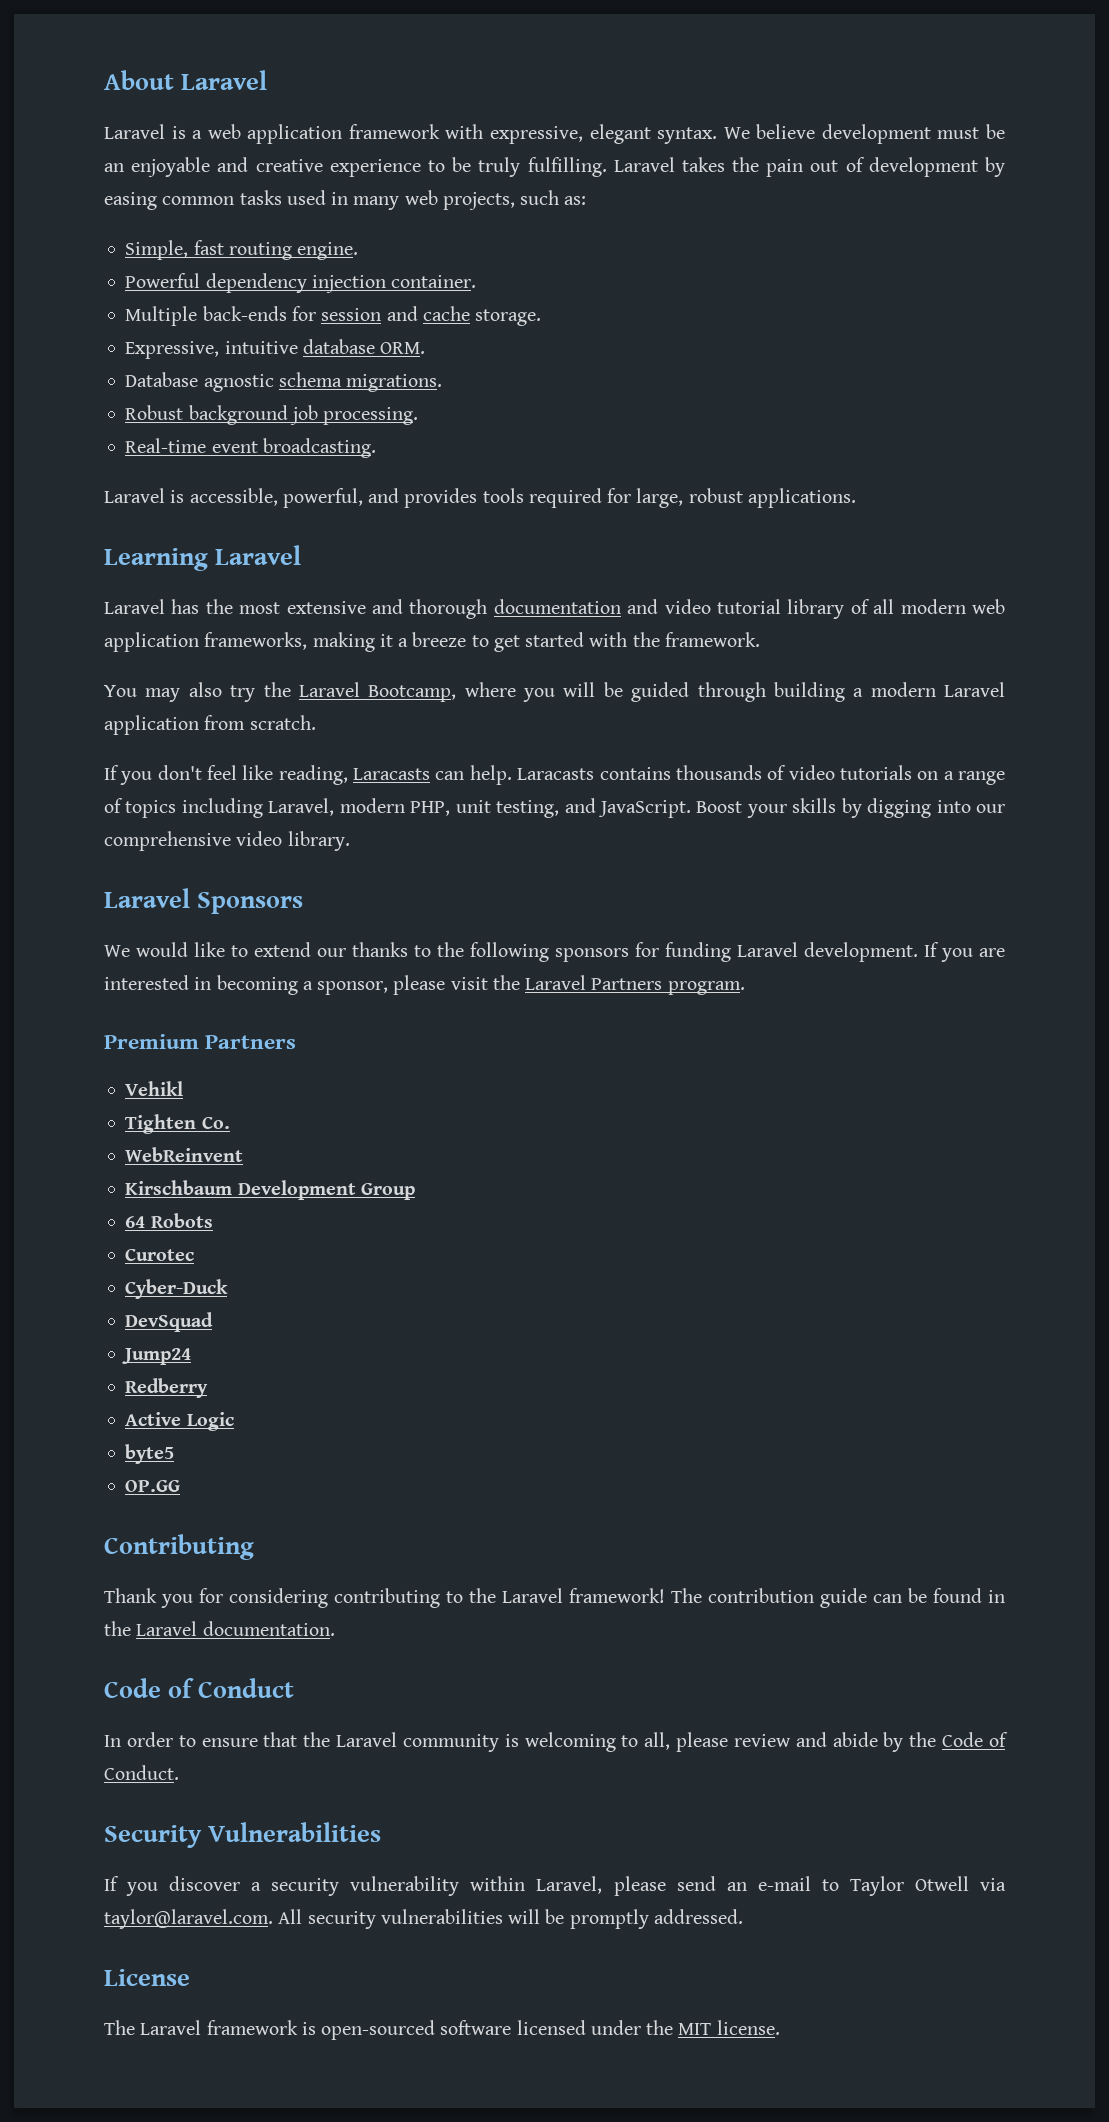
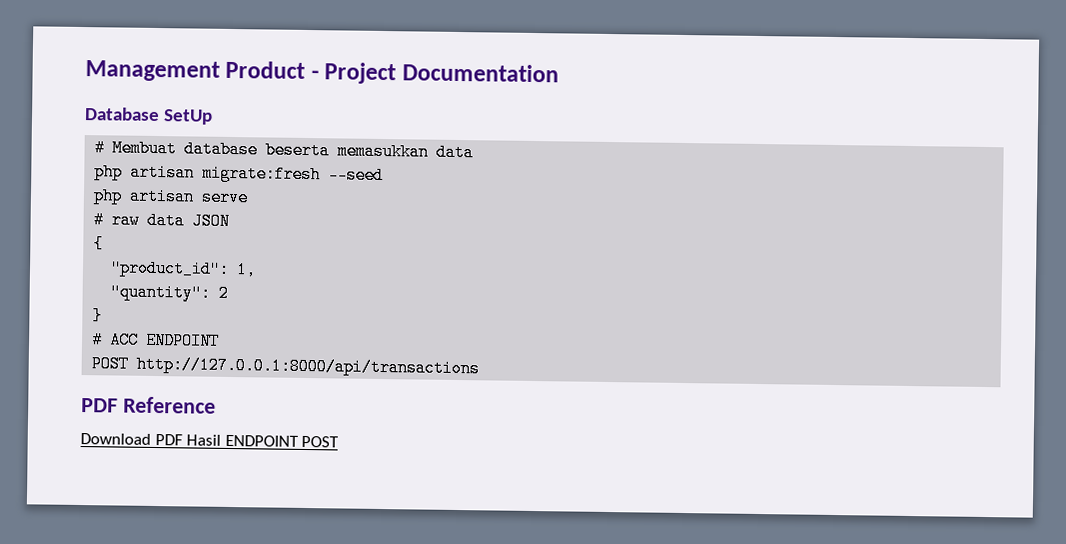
[104,70,268,90] [104,124,1005,144] [104,157,1005,177] [104,190,587,210] [125,240,359,260] [125,273,477,293] [125,306,542,326] [125,339,426,359] [125,372,443,392] [125,405,419,425] [125,438,376,458] [104,488,856,508] [104,545,302,571] [104,599,1005,619] [104,632,760,652] [104,682,1005,702] [104,715,316,735] [104,765,1006,785] [104,798,1005,818] [104,831,350,851] [104,888,304,914] [104,942,1005,962] [104,975,745,995] [104,1034,297,1049] [125,1081,184,1096] [125,1114,230,1134] [125,1147,244,1162] [125,1180,415,1200] [125,1213,213,1228] [125,1248,195,1261] [125,1279,229,1299] [125,1312,214,1332] [122,1348,192,1365] [125,1378,209,1398] [125,1412,234,1431] [125,1444,175,1464] [125,1480,181,1492] [104,1534,254,1560] [104,1588,1005,1608] [104,1621,335,1636] [104,1678,295,1698] [104,1732,1009,1752] [104,1765,179,1780] [104,1822,382,1848] [104,1876,1007,1896] [104,1909,743,1929] [104,1969,190,1986] [104,2020,780,2040] About Laravel // Laravel is a web application framework with expressive, elegant syntax. We believe development must be an enjoyable and creative experience to be truly fulfilling. Laravel takes the pain out of development by easing common tasks used in many web projects, such as: // Simple, fast routing engine. // Powerful dependency injection container. // Multiple back-ends for session and cache storage. // Expressive, intuitive database ORM. // Database agnostic schema migrations. // Robust background job processing. // Real-time event broadcasting. // Laravel is accessible, powerful, and provides tools required for large, robust applications. // Learning Laravel // Laravel has the most extensive and thorough documentation and video tutorial library of all modern web application frameworks, making it a breeze to get started with the framework. // You may also try the Laravel Bootcamp, where you will be guided through building a modern Laravel application from scratch. // If you don't feel like reading, Laracasts can help. Laracasts contains thousands of video tutorials on a range of topics including Laravel, modern PHP, unit testing, and JavaScript. Boost your skills by digging into our comprehensive video library. // Laravel Sponsors // We would like to extend our thanks to the following sponsors for funding Laravel development. If you are interested in becoming a sponsor, please visit the Laravel Partners program. // Premium Partners // Vehikl // Tighten Co. // WebReinvent // Kirschbaum Development Group // 64 Robots // Curotec // Cyber-Duck // DevSquad // Jump24 // Redberry // Active Logic // byte5 // OP.GG // Contributing // Thank you for considering contributing to the Laravel framework! The contribution guide can be found in the Laravel documentation. // Code of Conduct // In order to ensure that the Laravel community is welcoming to all, please review and abide by the Code of Conduct. // Security Vulnerabilities // If you discover a security vulnerability within Laravel, please send an e-mail to Taylor Otwell via taylor@laravel.com. All security vulnerabilities will be promptly addressed. // License // The Laravel framework is open-sourced software licensed under the MIT license. -> [85,60,559,85] [84,107,214,125] [94,139,475,162] [94,163,385,185] [93,187,250,207] [93,211,231,230] [93,235,105,253] [110,259,258,279] [110,283,230,302] [92,307,104,325] [91,331,221,350] [91,355,481,378] [81,396,216,414] [80,433,340,448] Management Product - Project Documentation // Database SetUp // # Membuat database beserta memasukkan data // php artisan migrate:fresh --seed // php artisan serve // # raw data JSON // { // "product_id": 1, // "quantity": 2 // } // # ACC ENDPOINT // POST http://127.0.0.1:8000/api/transactions // PDF Reference // Download PDF Hasil ENDPOINT POST

